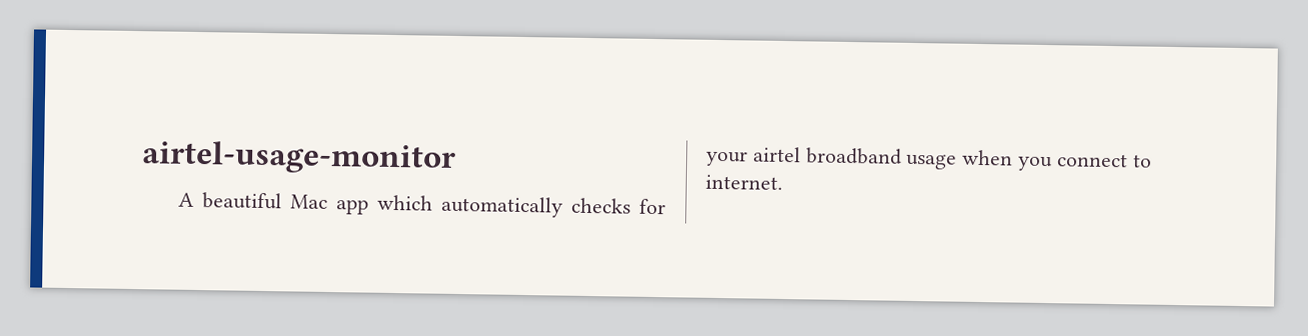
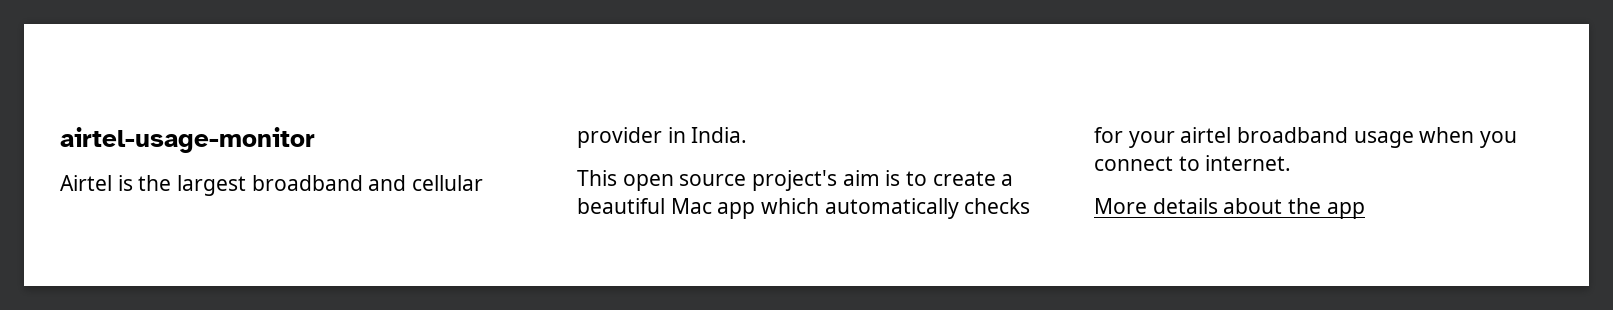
[178,192,195,207] A -> [60,175,484,196] [577,127,748,148] [577,170,1014,191] Airtel is the largest broadband and cellular provider in India. // This open source project's aim is to create a
(783, 182) none -> [1094,198,1365,219] // More details about the app

